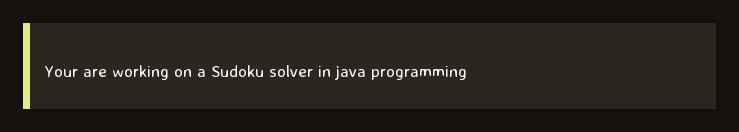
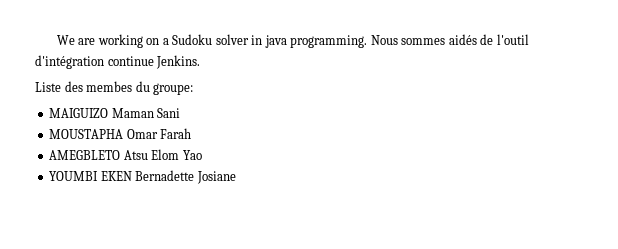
[44,66,78,77] Your -> [56,35,75,45] We
[370,66,467,80] programming -> [290,34,529,48] [35,55,201,69] [35,81,194,95] [49,108,181,118] [49,128,192,139] [49,149,202,160] [49,170,236,184] programming. Nous sommes aidés de l'outil d'intégration continue Jenkins. // Liste des membes du groupe: // MAIGUIZO Maman Sani // MOUSTAPHA Omar Farah // AMEGBLETO Atsu Elom Yao // YOUMBI EKEN Bernadette Josiane

